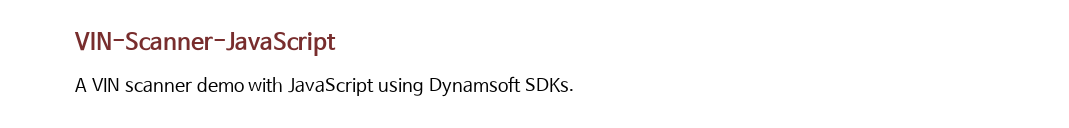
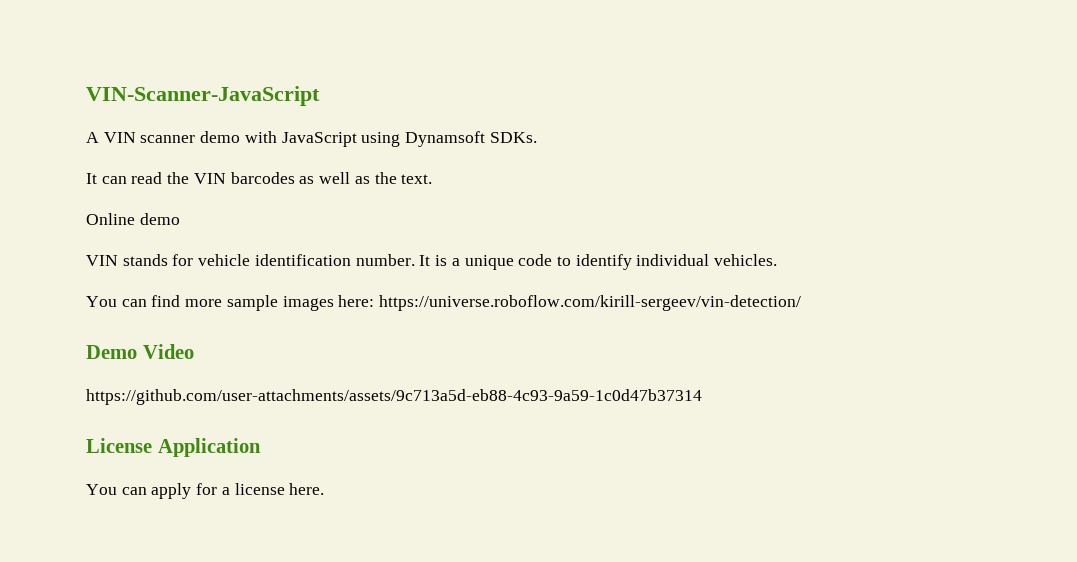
(574, 85) none -> [86,172,433,184] [86,213,180,225] [86,254,778,270] [86,295,802,311] [86,344,194,359] [86,389,702,405] [86,438,261,457] [86,483,325,499] // It can read the VIN barcodes as well as the text. // Online demo // VIN stands for vehicle identification number. It is a unique code to identify individual vehicles. // You can find more sample images here: https://universe.roboflow.com/kirill-sergeev/vin-detection/ // Demo Video // https://github.com/user-attachments/assets/9c713a5d-eb88-4c93-9a59-1c0d47b37314 // License Application // You can apply for a license here.

